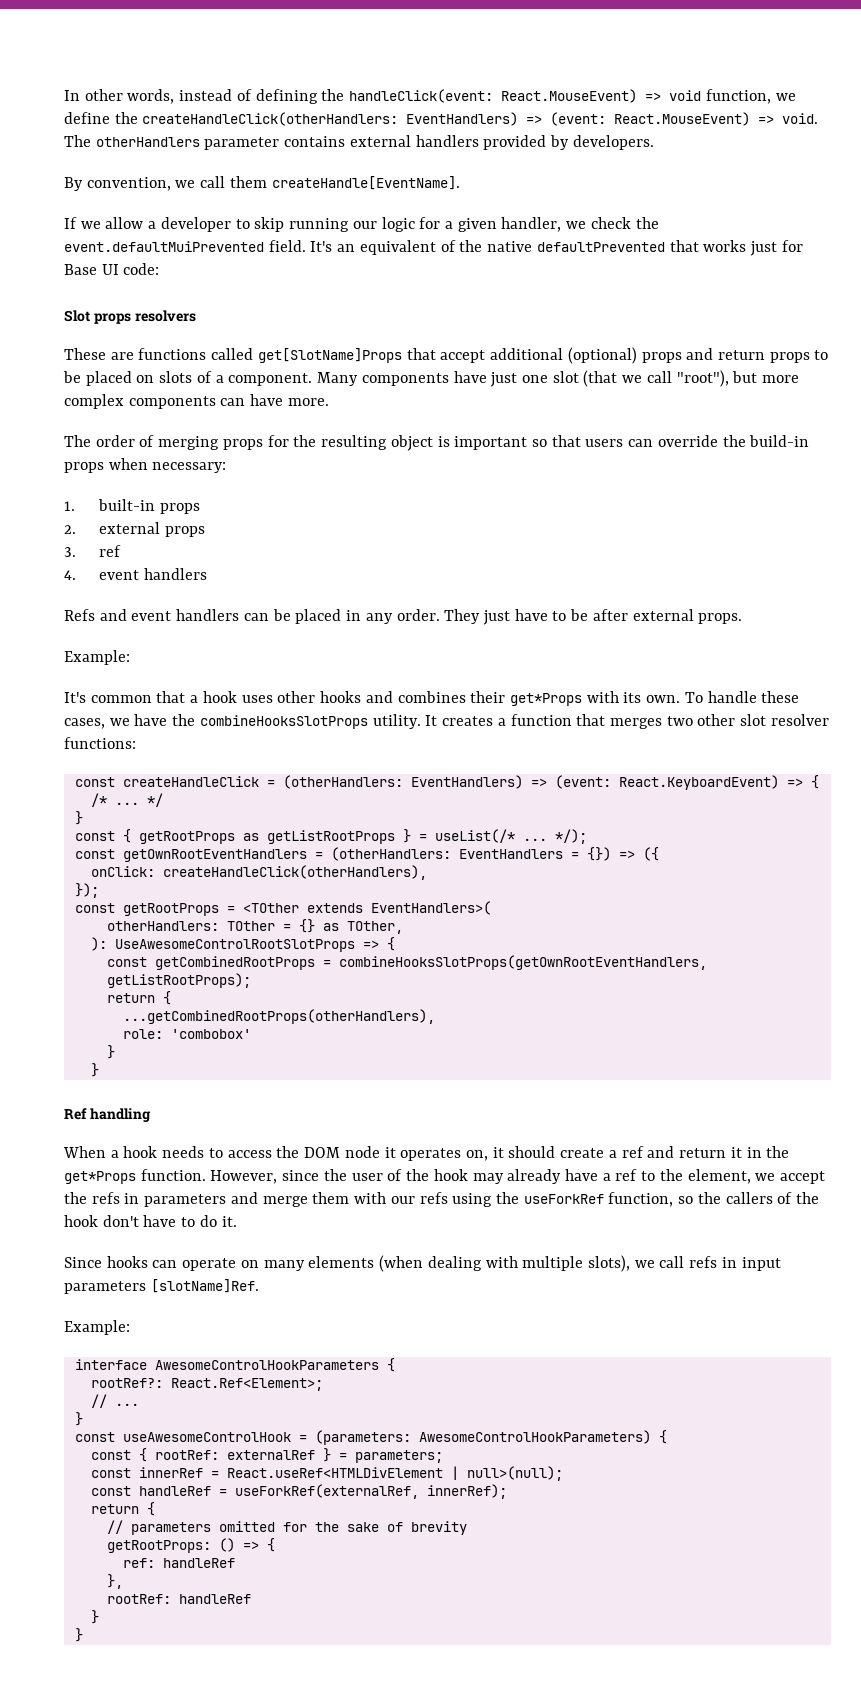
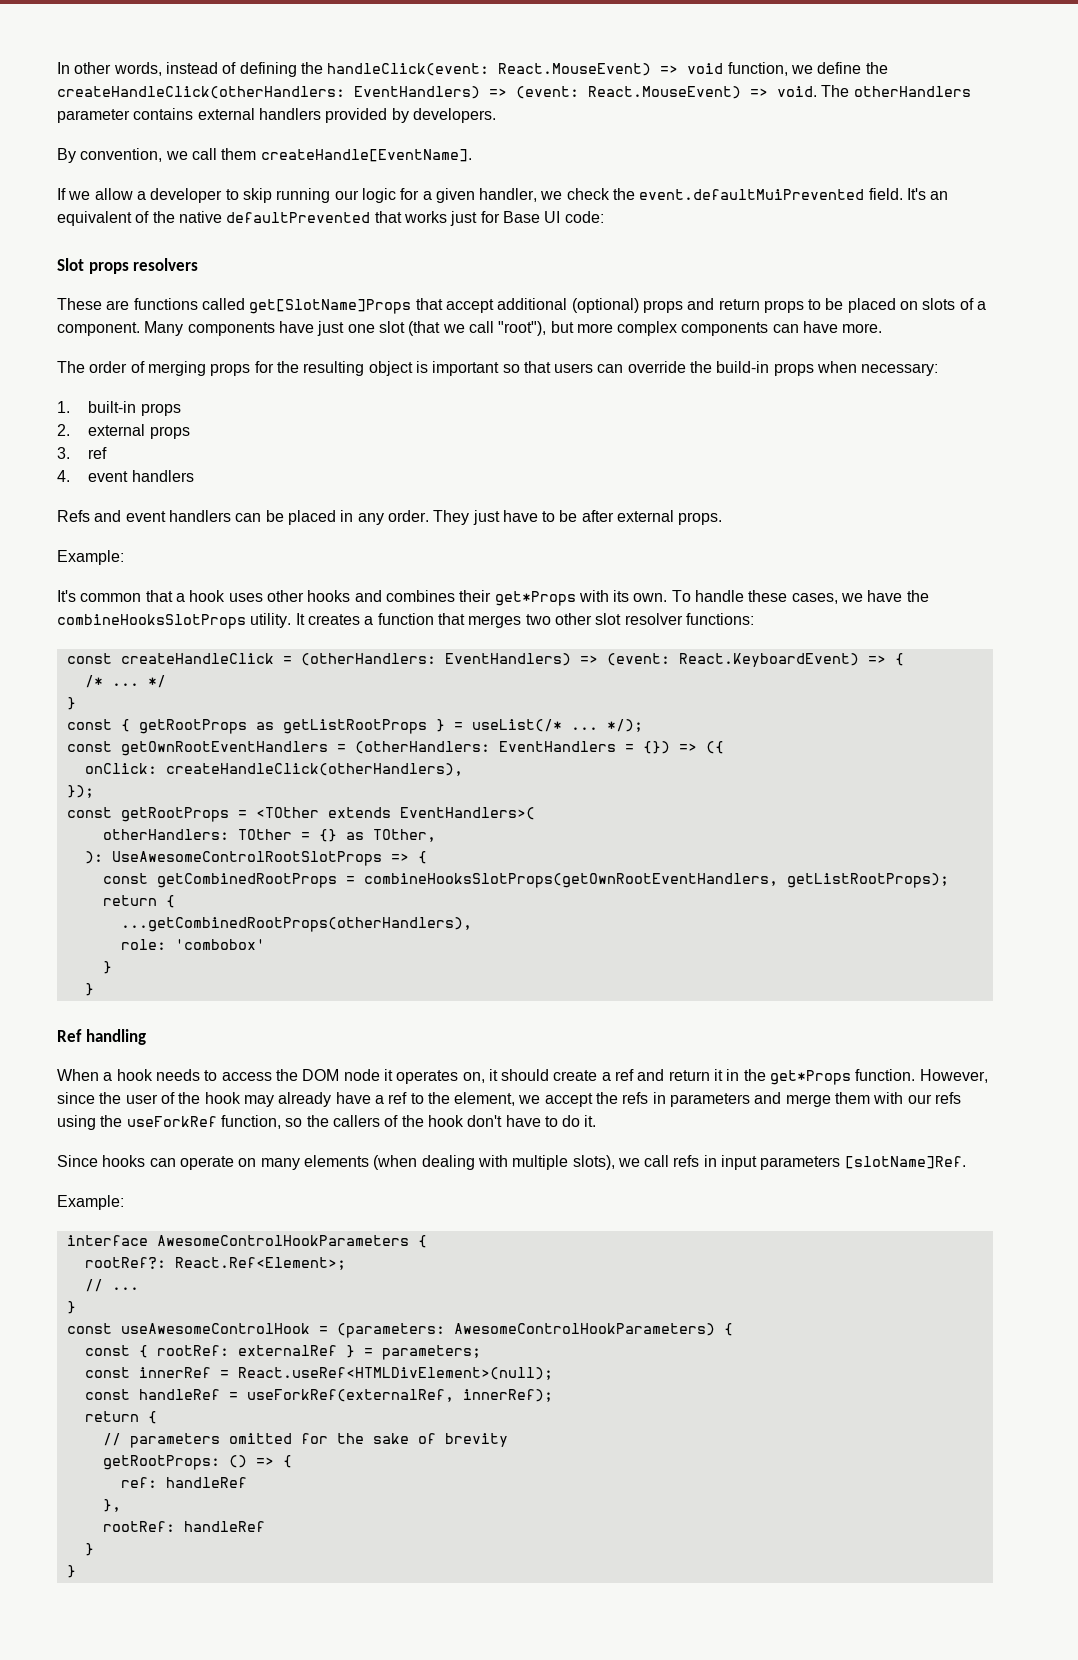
[226,1466,563,1481] React.useRef<HTMLDivElement | null>(null); -> [237,1367,553,1380] React.useRef<HTMLDivElement>(null);

